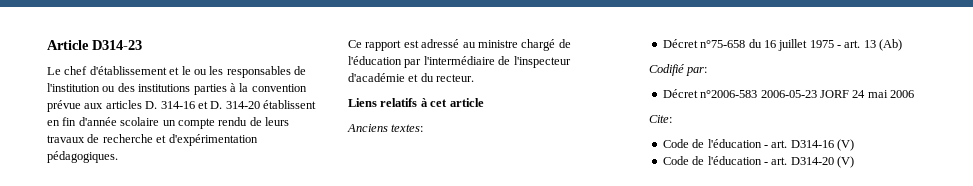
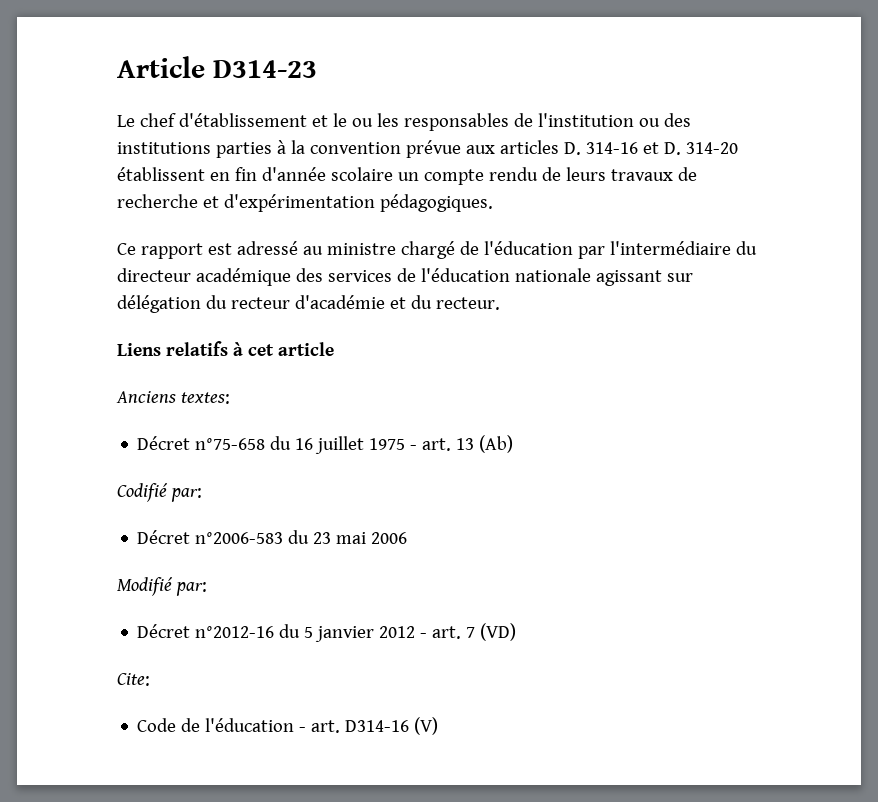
[498,56,571,68] de l'inspecteur -> [735,241,757,255] [117,268,693,286] [117,295,290,313] du directeur académique des services de l'éducation nationale agissant sur délégation du recteur
[760,90,866,98] 2006-05-23 JORF 24 -> [288,530,332,544] du 23
(914, 94) none -> [117,577,207,596] [137,623,517,642] // Modifié par: // Décret n°2012-16 du 5 janvier 2012 - art. 7 (VD)
[662,156,854,168] // Code de l'éducation - art. D314-20 (V) -> (439, 726) none

